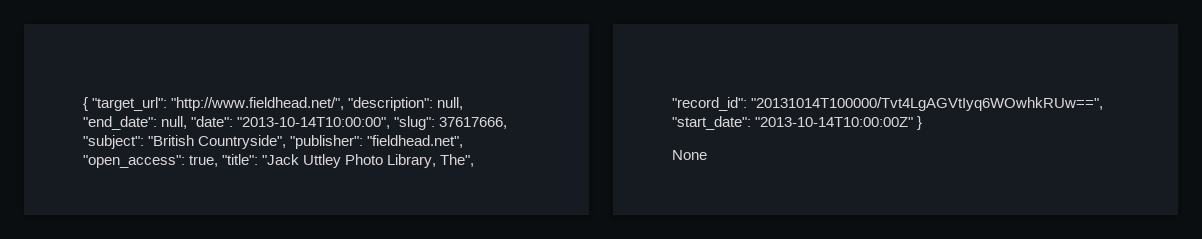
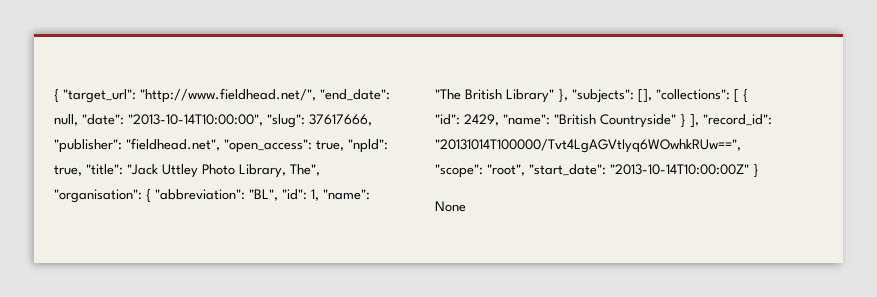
[348,97,464,111] "description": null, -> (316, 95) none
[83,135,287,149] "subject": "British Countryside", -> (372, 120) none
(219, 161) none -> [348,139,388,153] [54,165,82,176] "npld": true,
[672,97,1104,111] "record_id": "20131014T100000/Tvt4LgAGVtIyq6WOwhkRUw==", -> [54,189,370,203] [435,89,748,103] [435,114,772,128] [435,139,741,153] [435,164,525,178] "organisation": { "abbreviation": "BL", "id": 1, "name": "The British Library" }, "subjects": [], "collections": [ { "id": 2429, "name": "British Countryside" } ], "record_id": "20131014T100000/Tvt4LgAGVtIyq6WOwhkRUw==", "scope": "root",

